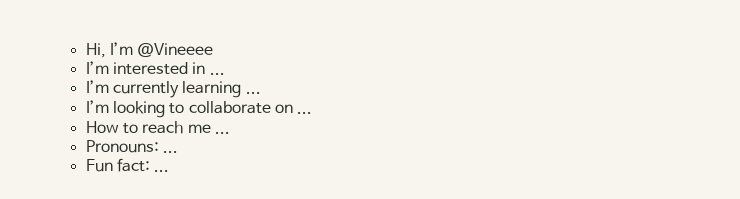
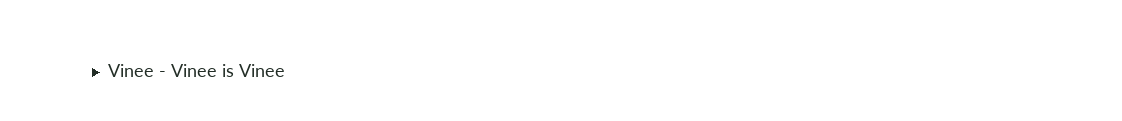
[85,42,214,58] [85,61,225,75] [85,80,261,98] [85,100,313,118] [85,121,230,134] [85,140,178,153] [85,158,170,172] Hi, I’m @Vineeee // I’m interested in ... // I’m currently learning ... // I’m looking to collaborate on ... // How to reach me ... // Pronouns: ... // Fun fact: ... -> [107,64,285,77] Vinee - Vinee is Vinee

